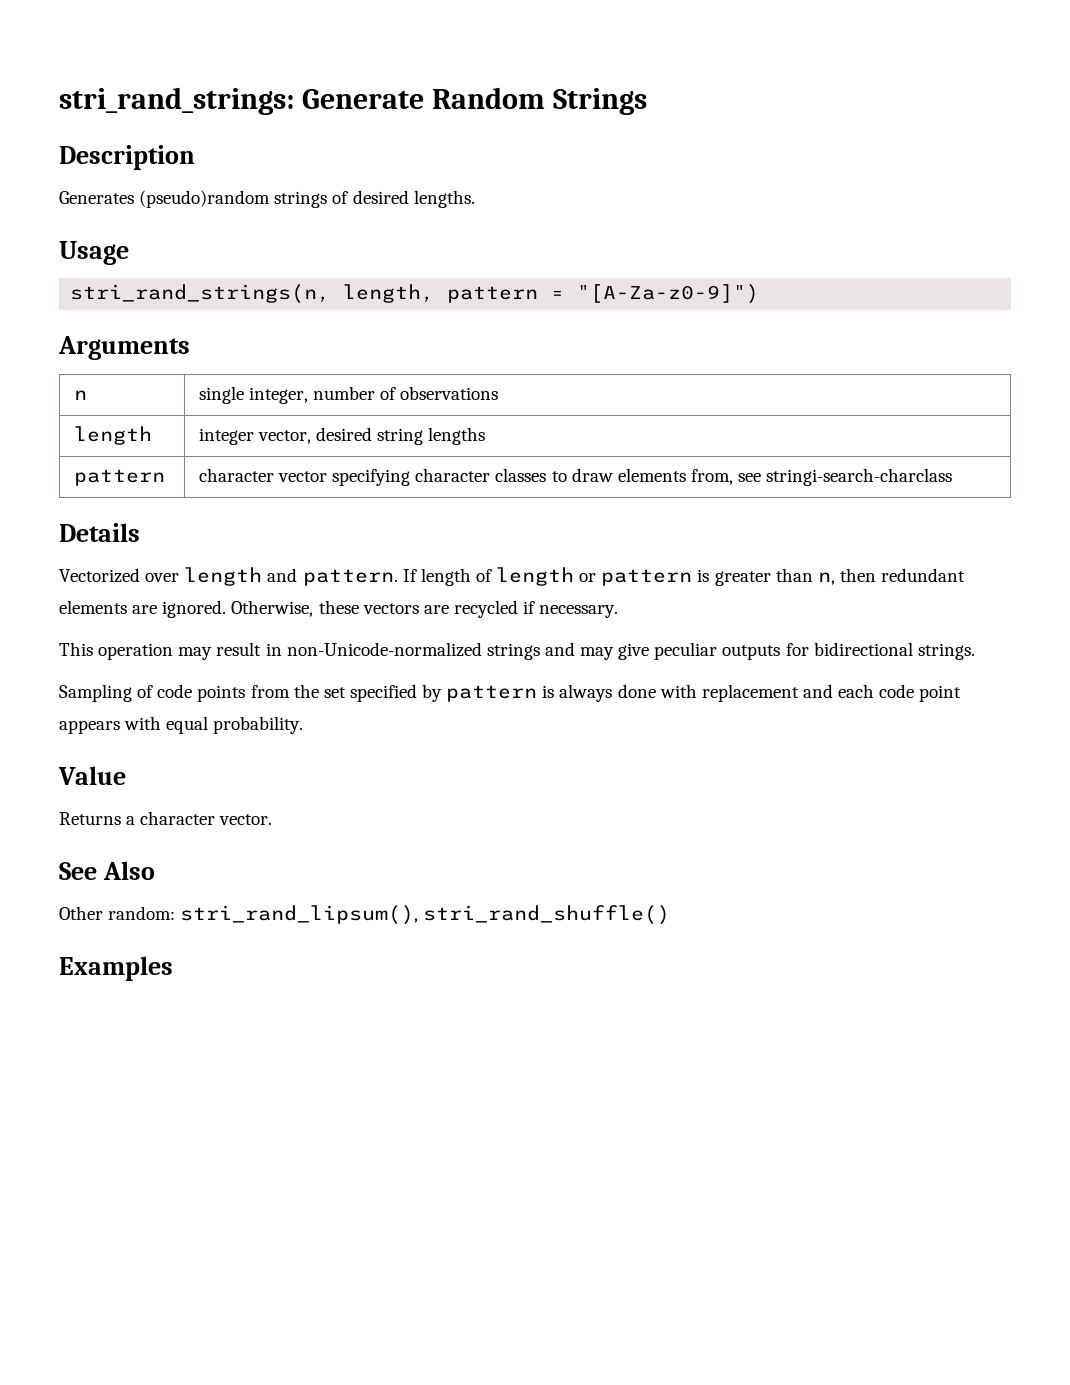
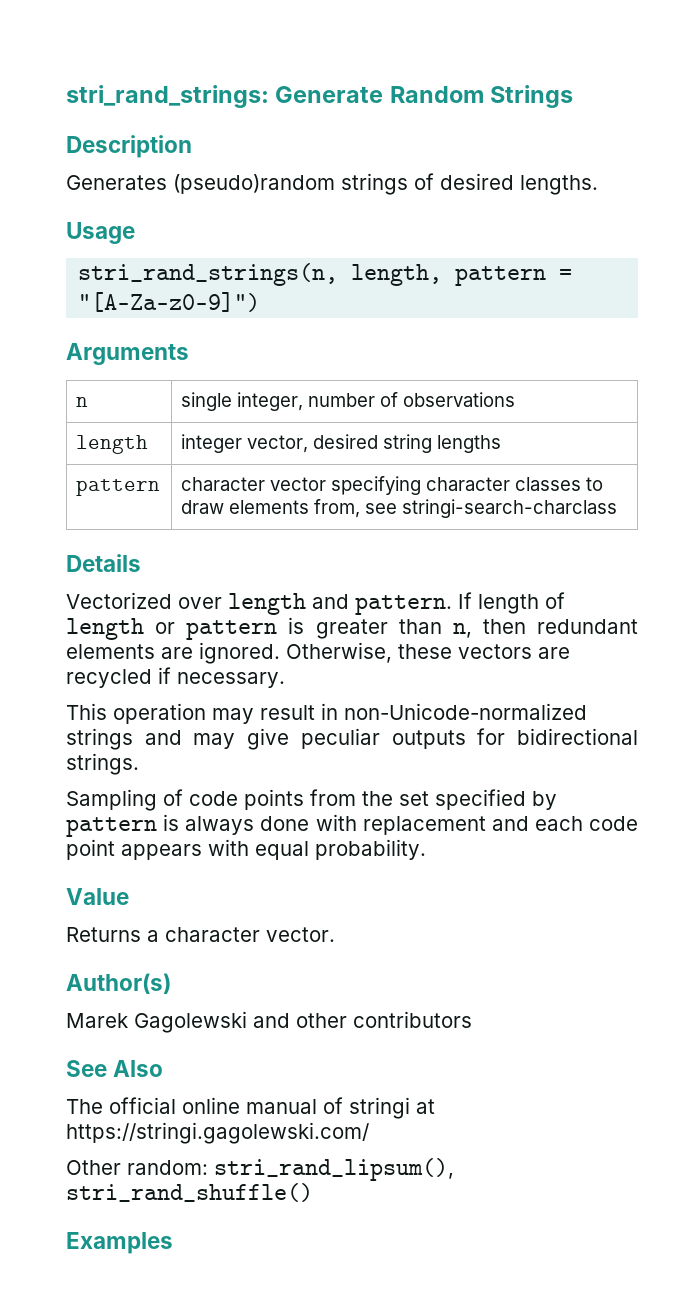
[59,861,155,880] See Also -> [66,973,171,994] [66,1011,472,1033] [66,1060,164,1077] [66,1097,435,1119] [66,1122,369,1144] Author(s) // Marek Gagolewski and other contributors // See Also // The official online manual of stringi at https://stringi.gagolewski.com/

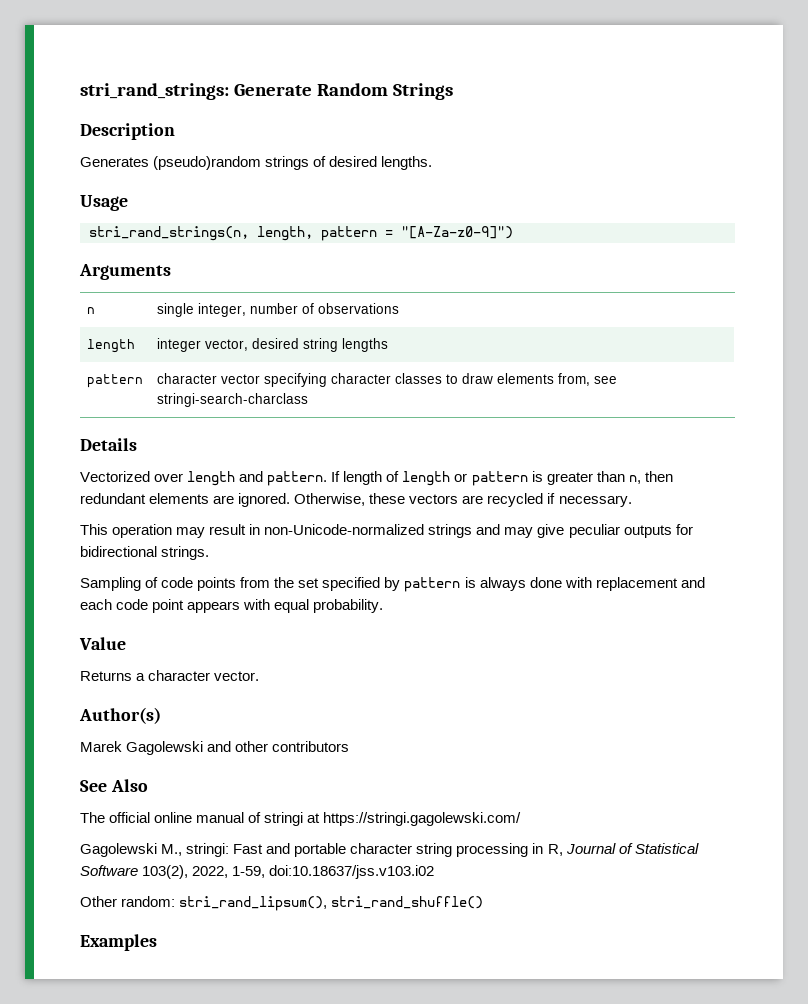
(369, 1133) none -> [80,843,699,857] [80,865,435,879] // Gagolewski M., stringi: Fast and portable character string processing in R, Journal of Statistical Software 103(2), 2022, 1-59, doi:10.18637/jss.v103.i02

